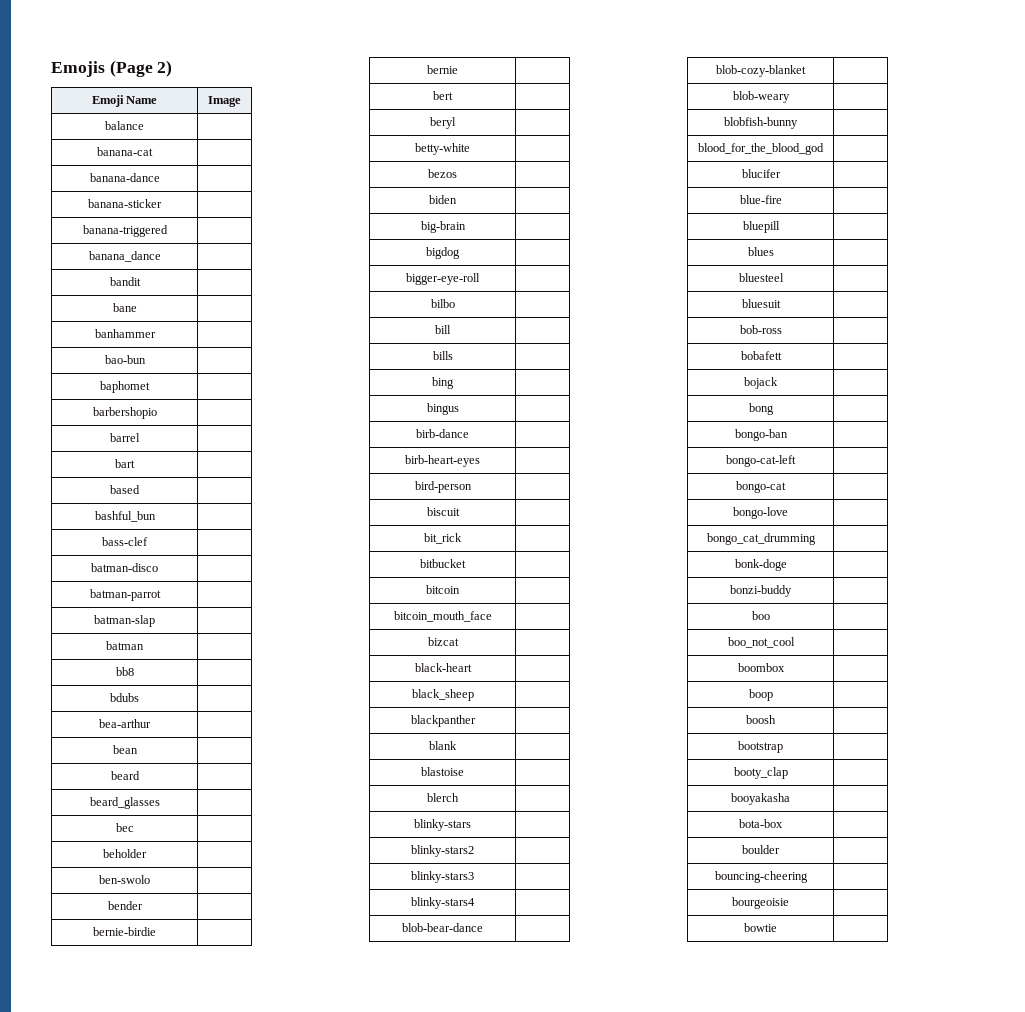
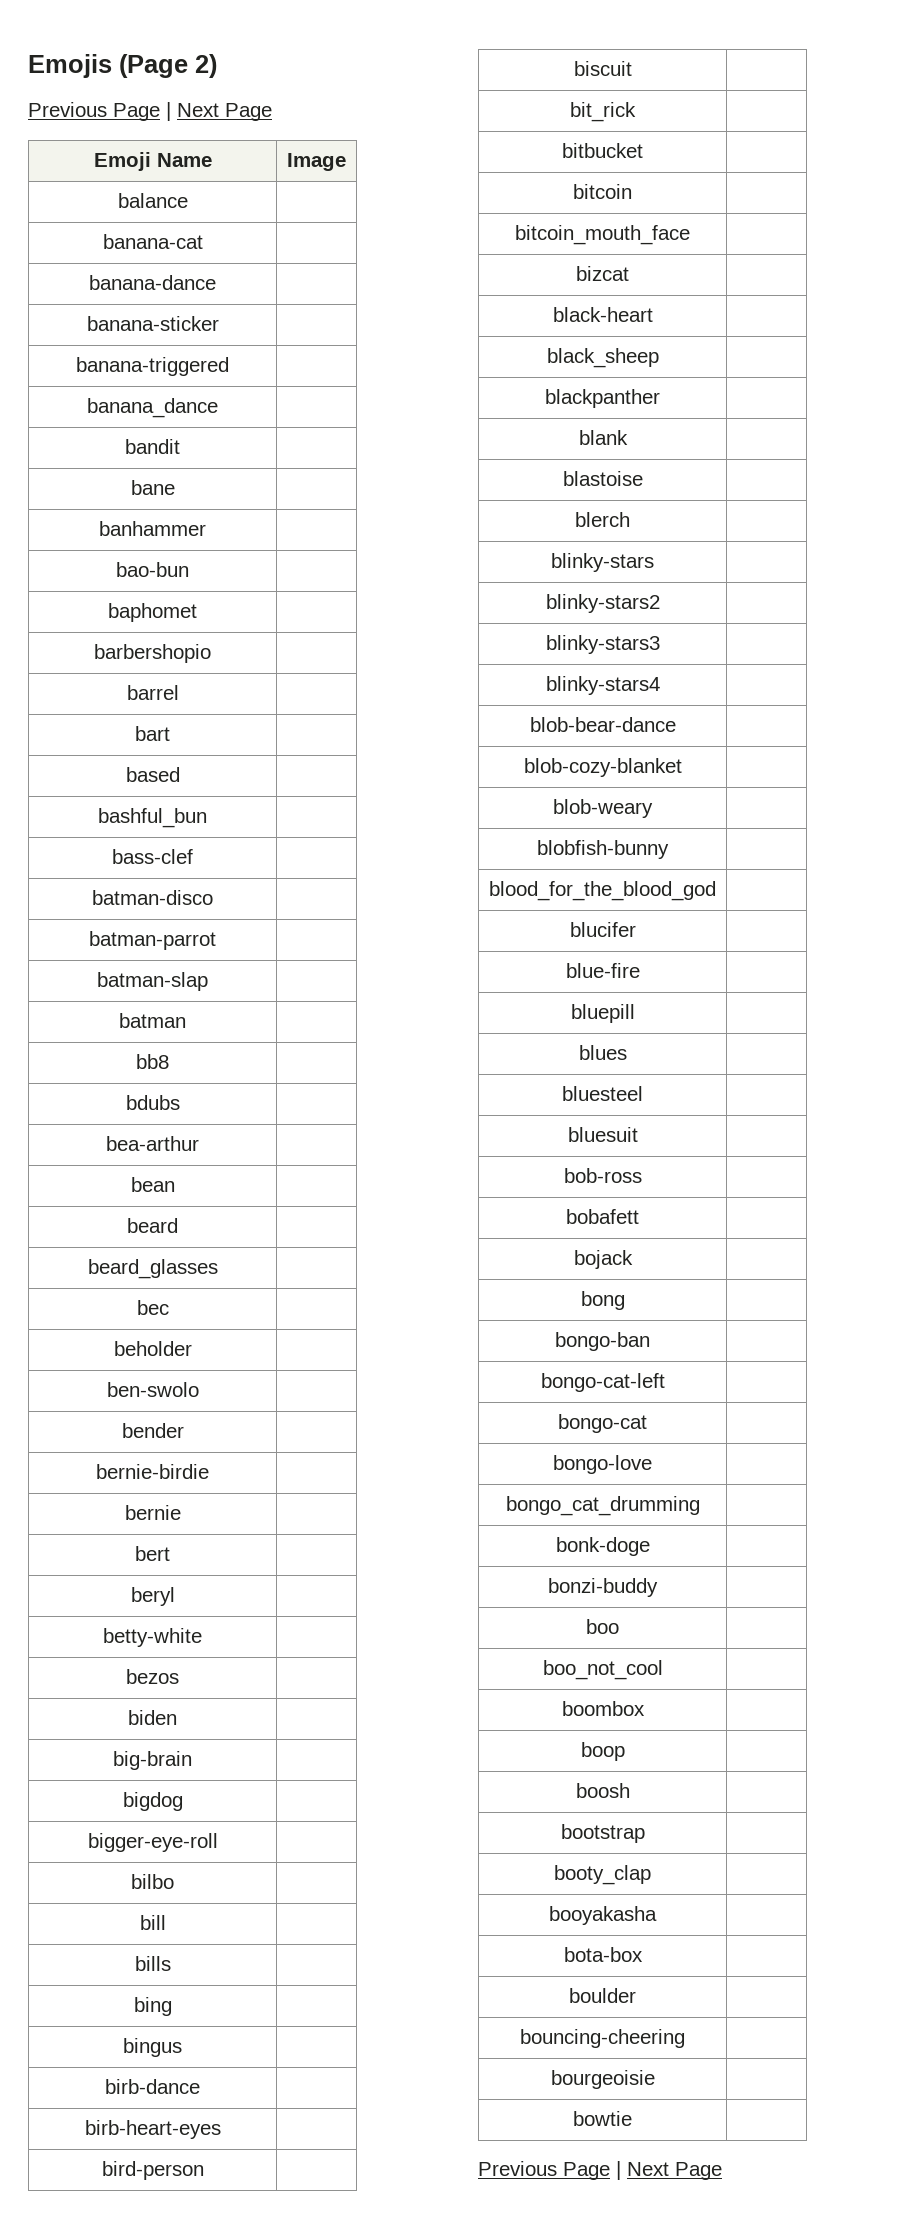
(173, 68) none -> [28,102,272,121] // Previous Page | Next Page
(777, 927) none -> [478,2161,722,2180] // Previous Page | Next Page

